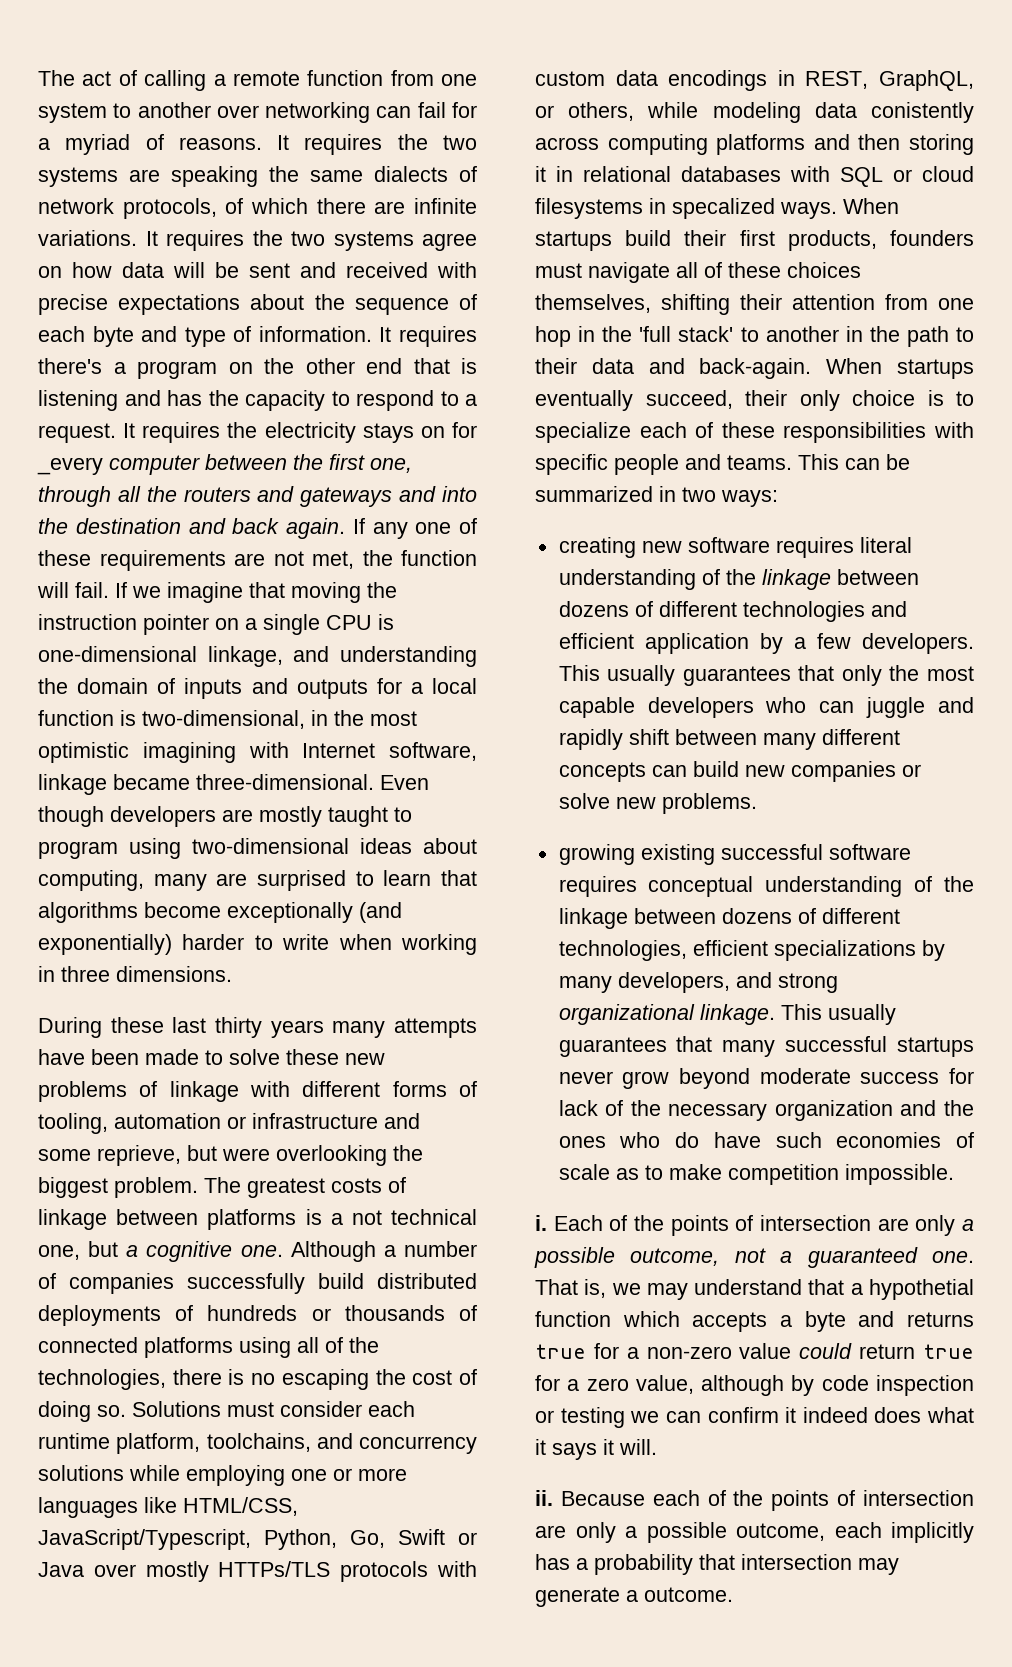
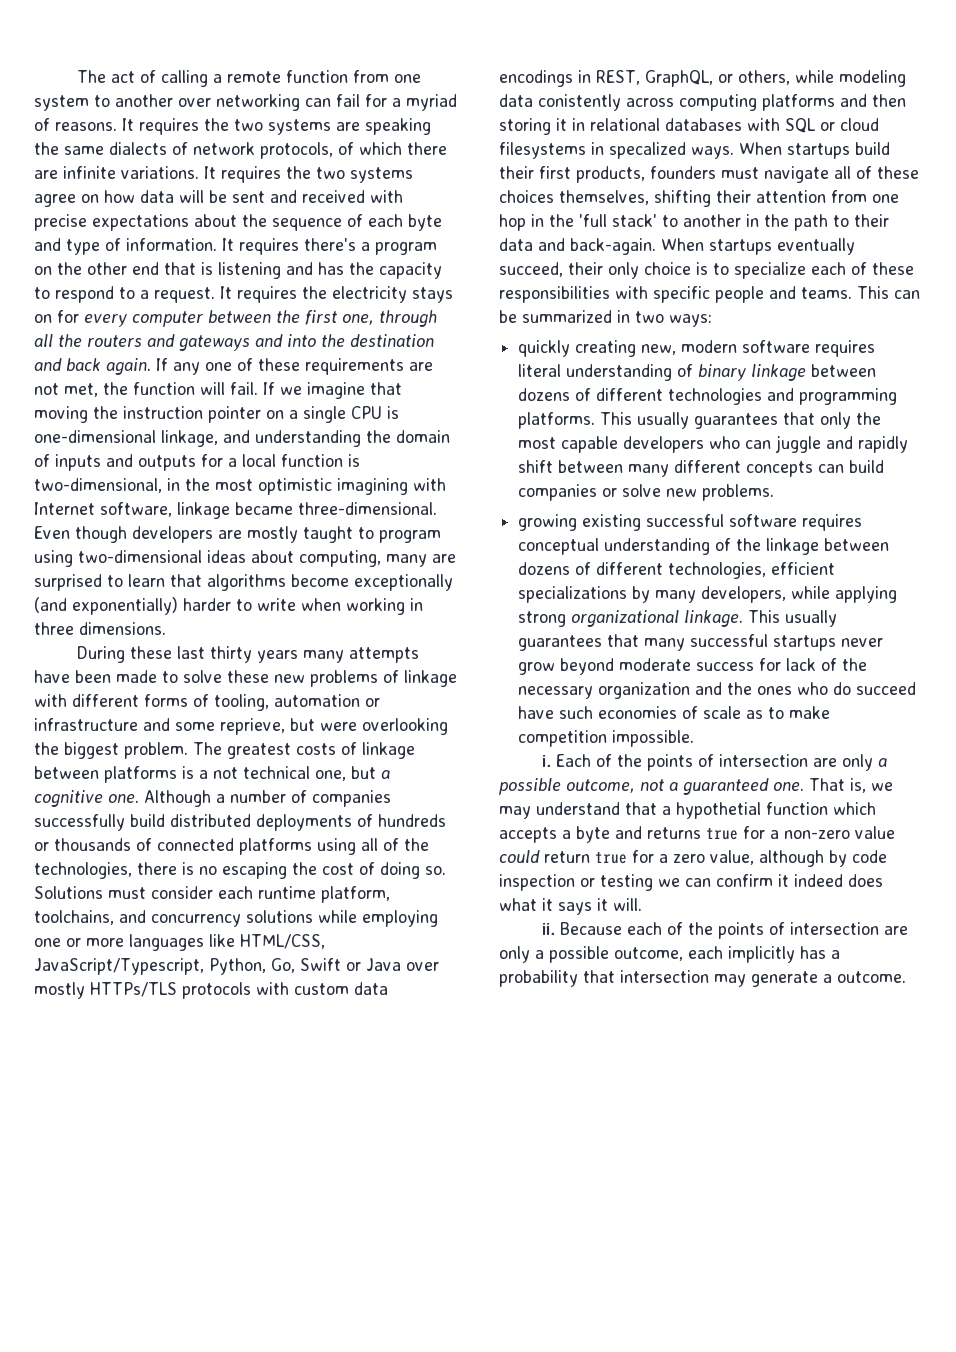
[37,457,103,475] _every -> [84,314,127,327] every
[558,537,682,558] creating new -> [518,340,738,357] quickly creating new, modern
[725,569,756,585] the -> [698,364,747,381] binary
[558,633,974,654] efficient application by a few developers. -> [799,388,898,405] [518,412,596,429] programming platforms.
[744,765,785,777] new -> (885, 466) none
[735,972,772,988] and -> [791,586,898,603] while applying
(700, 1140) none -> [856,682,917,695] succeed

